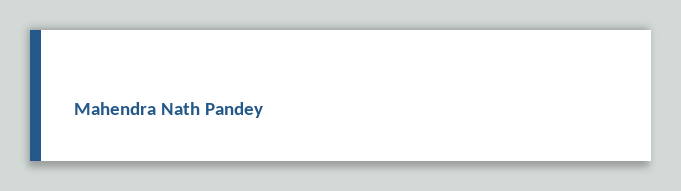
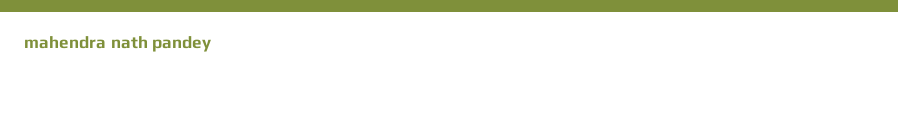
[74,102,264,118] Mahendra Nath Pandey -> [24,36,212,52] mahendra nath pandey

